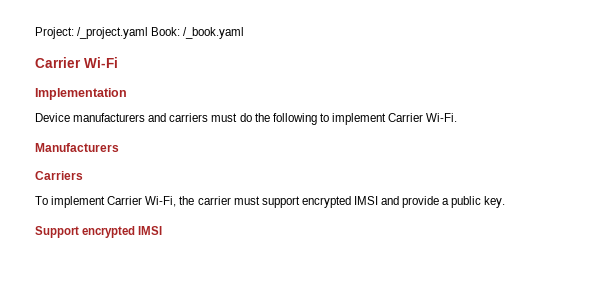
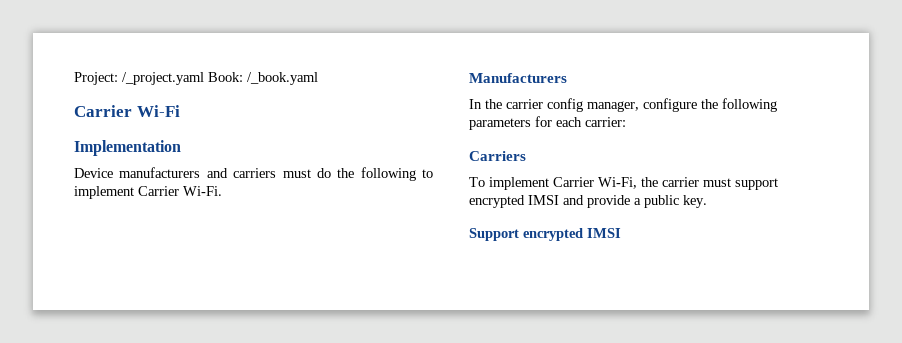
(119, 147) none -> [469,98,777,112] [469,116,626,130] // In the carrier config manager, configure the following parameters for each carrier:

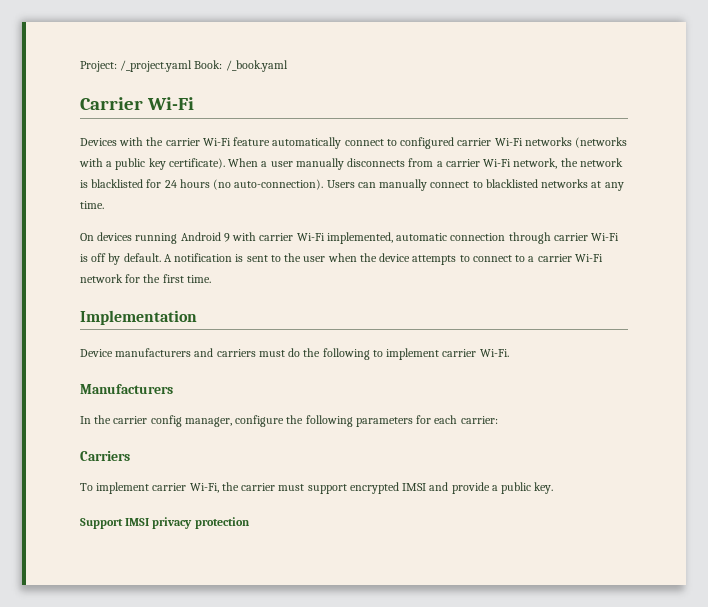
(180, 111) none -> [80,137,628,149] [79,158,623,170] [80,179,624,191] [80,201,104,209] [80,232,620,244] [80,253,603,265] [80,274,211,283] // Devices with the carrier Wi-Fi feature automatically connect to configured carrier Wi-Fi networks (networks with a public key certificate). When a user manually disconnects from a carrier Wi-Fi network, the network is blacklisted for 24 hours (no auto-connection). Users can manually connect to blacklisted networks at any time. // On devices running Android 9 with carrier Wi-Fi implemented, automatic connection through carrier Wi-Fi is off by default. A notification is sent to the user when the device attempts to connect to a carrier Wi-Fi network for the first time.
[138,186,179,196] Carrier -> [442,349,477,357] carrier
[553,177,594,187] Carrier -> [152,483,187,491] carrier
[523,228,621,241] encrypted IMSI -> [125,517,250,529] IMSI privacy protection

